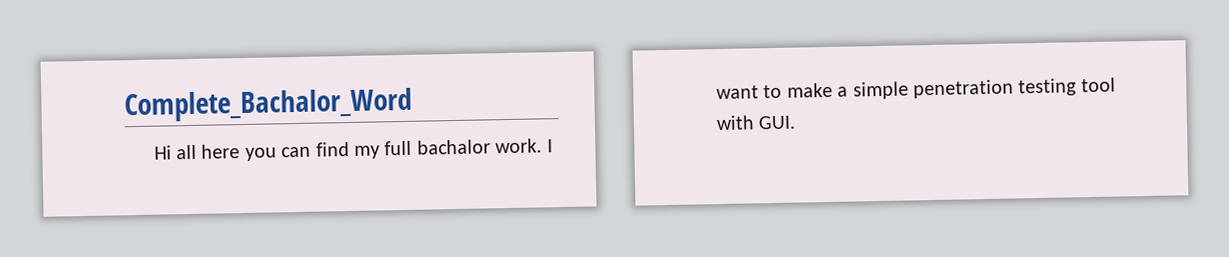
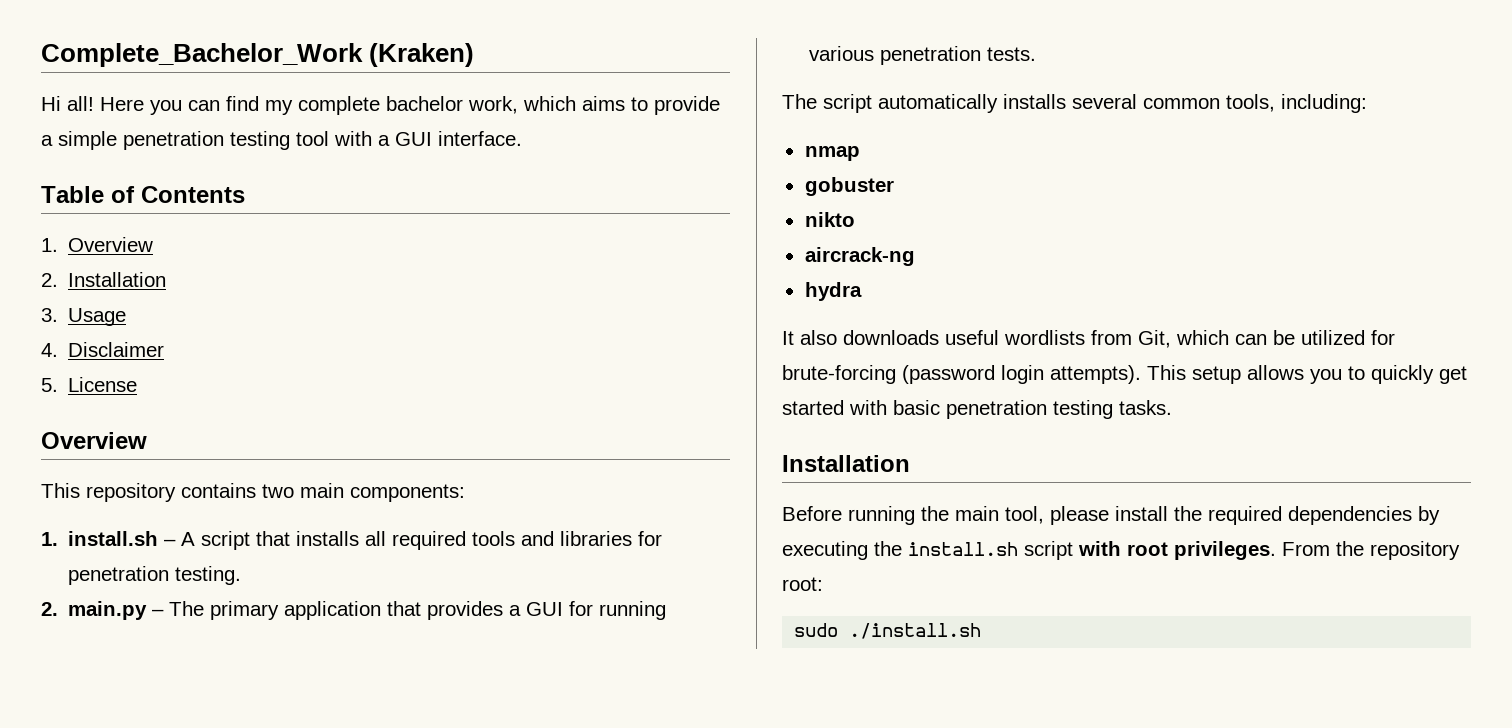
[124,87,412,123] Complete_Bachalor_Word -> [41,43,475,67] Complete_Bachelor_Work (Kraken)
[175,144,241,160] all here -> [67,96,144,111] all! Here
[384,138,553,156] [716,82,833,100] full bachalor work. I want to make -> [298,96,720,115] complete bachelor work, which aims to provide
[758,115,797,130] GUI. -> [378,131,522,146] [41,186,245,203] [41,237,154,252] [41,272,167,287] [41,308,127,326] [41,342,165,357] [41,377,138,392] [41,432,147,449] [41,483,465,502] [41,531,663,550] [68,566,242,585] [41,601,667,620] [809,46,1037,65] [782,94,1367,113] [804,146,860,161] [804,177,894,196] [804,212,855,227] [804,247,915,266] [804,282,862,301] [782,330,1395,348] [782,365,1467,384] [782,400,1172,419] [782,455,910,472] [782,506,1440,525] [782,541,1460,560] [782,577,823,591] [794,623,982,639] a GUI interface. // Table of Contents // 1. Overview // 2. Installation // 3. Usage // 4. Disclaimer // 5. License // Overview // This repository contains two main components: // 1. install.sh – A script that installs all required tools and libraries for penetration testing. // 2. main.py – The primary application that provides a GUI for running various penetration tests. // The script automatically installs several common tools, including: // nmap // gobuster // nikto // aircrack-ng // hydra // It also downloads useful wordlists from Git, which can be utilized for brute-forcing (password login attempts). This setup allows you to quickly get started with basic penetration testing tasks. // Installation // Before running the main tool, please install the required dependencies by executing the install.sh script with root privileges. From the repository root: // sudo ./install.sh

